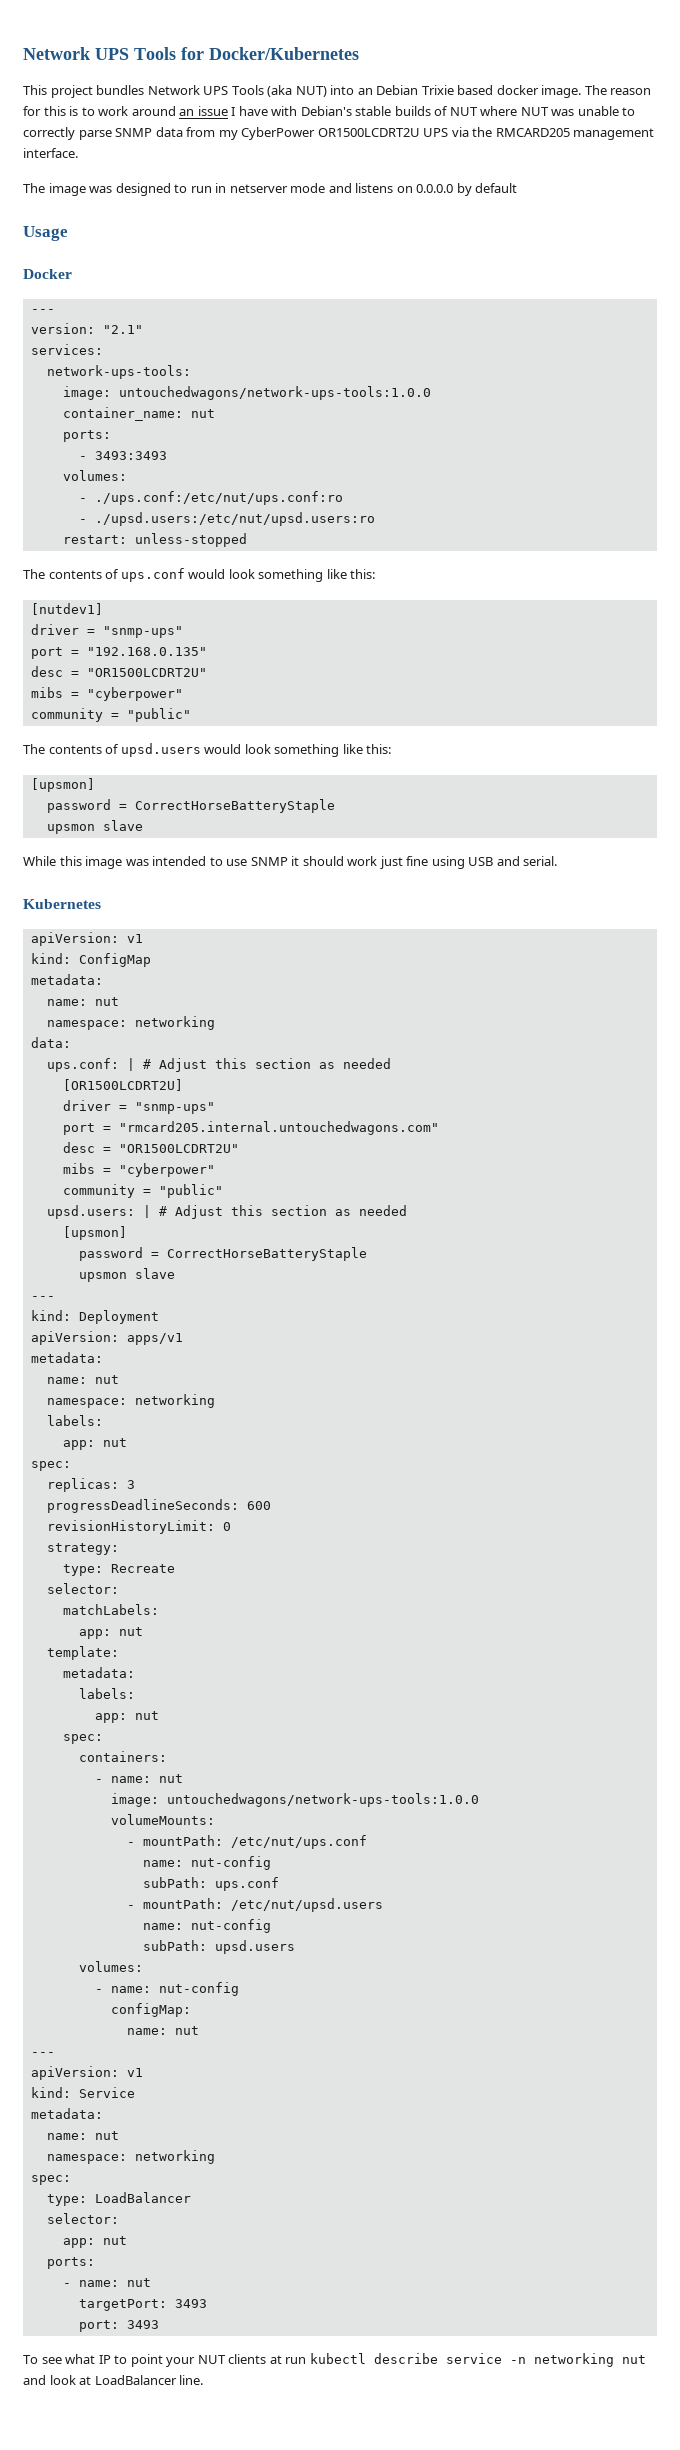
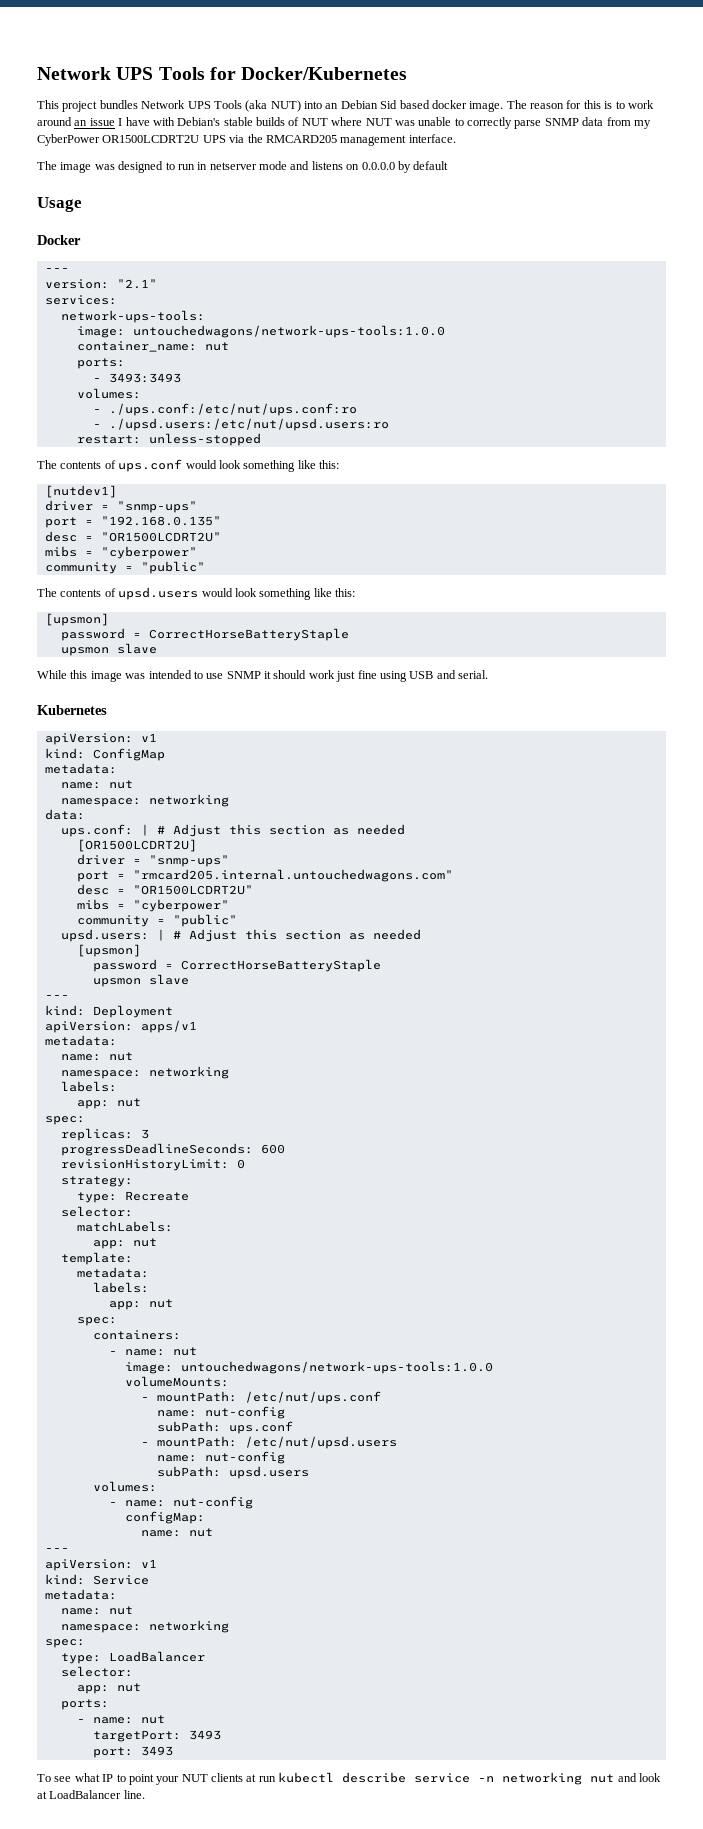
[421,85,454,95] Trixie -> [380,100,398,109] Sid

